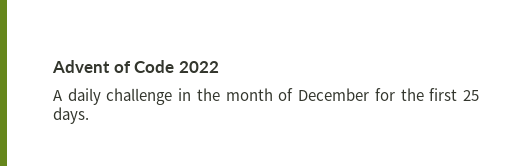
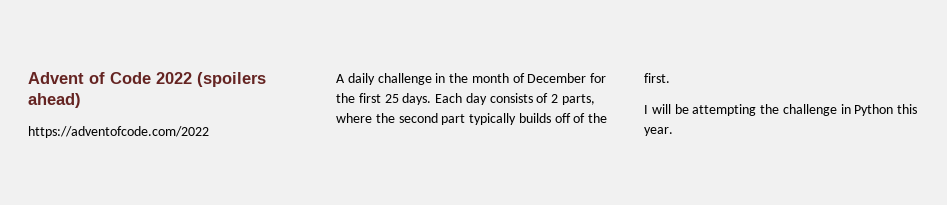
(219, 67) none -> [197,72,266,87] [28,93,81,108] [28,126,209,138] (spoilers ahead) // https://adventofcode.com/2022
(89, 115) none -> [435,93,596,105] [336,113,608,125] [644,73,670,83] [644,104,918,116] [644,127,673,136] Each day consists of 2 parts, where the second part typically builds off of the first. // I will be attempting the challenge in Python this year.

